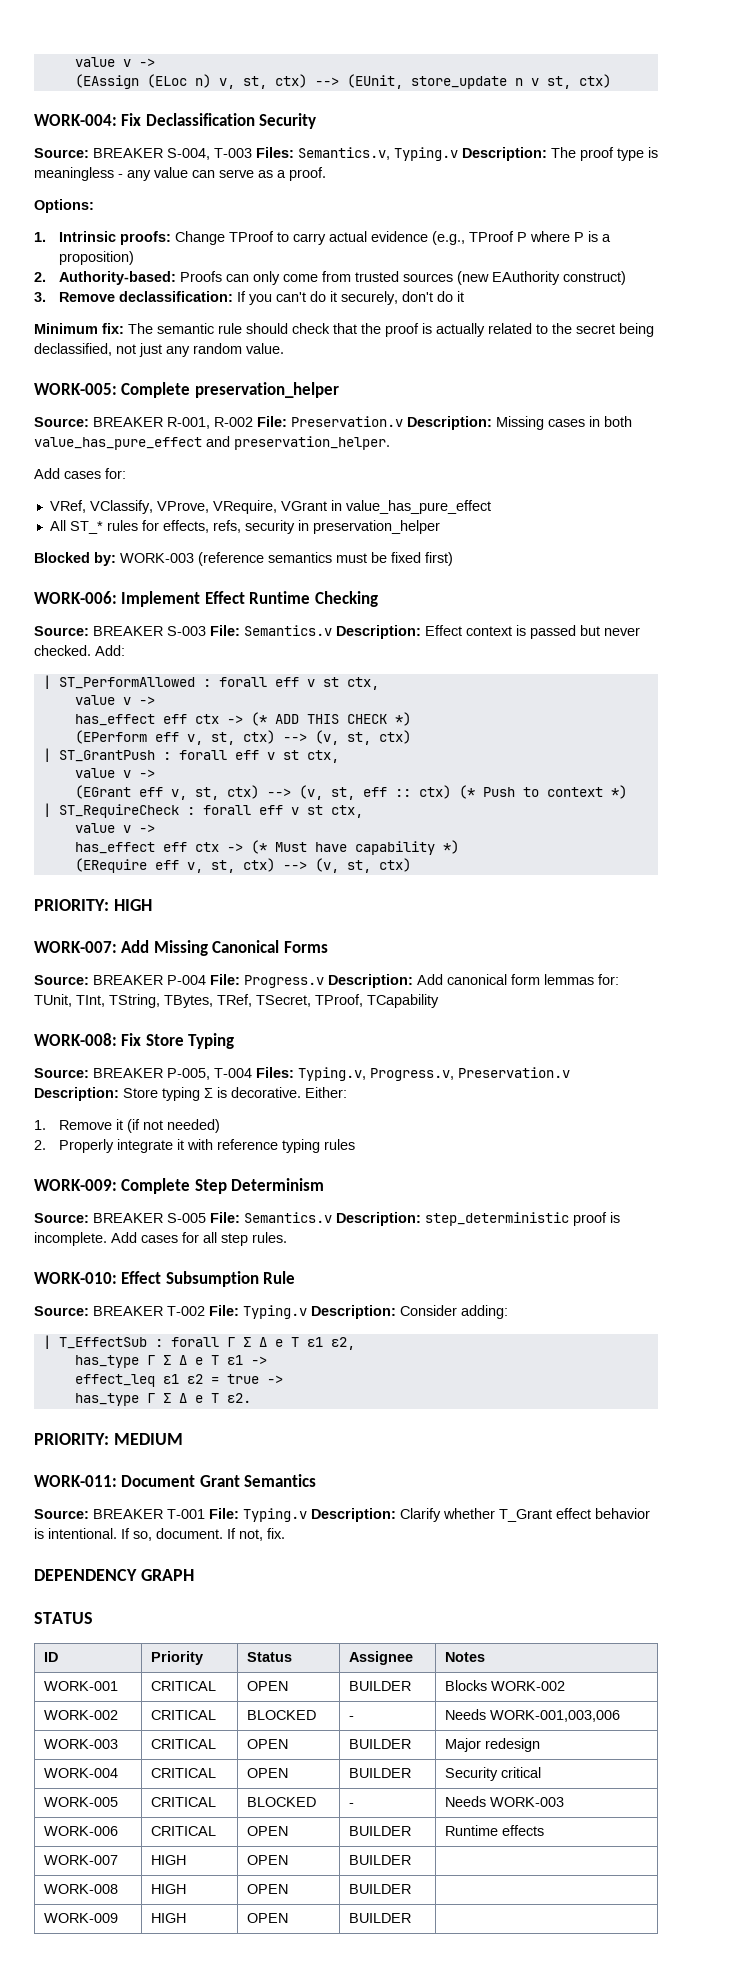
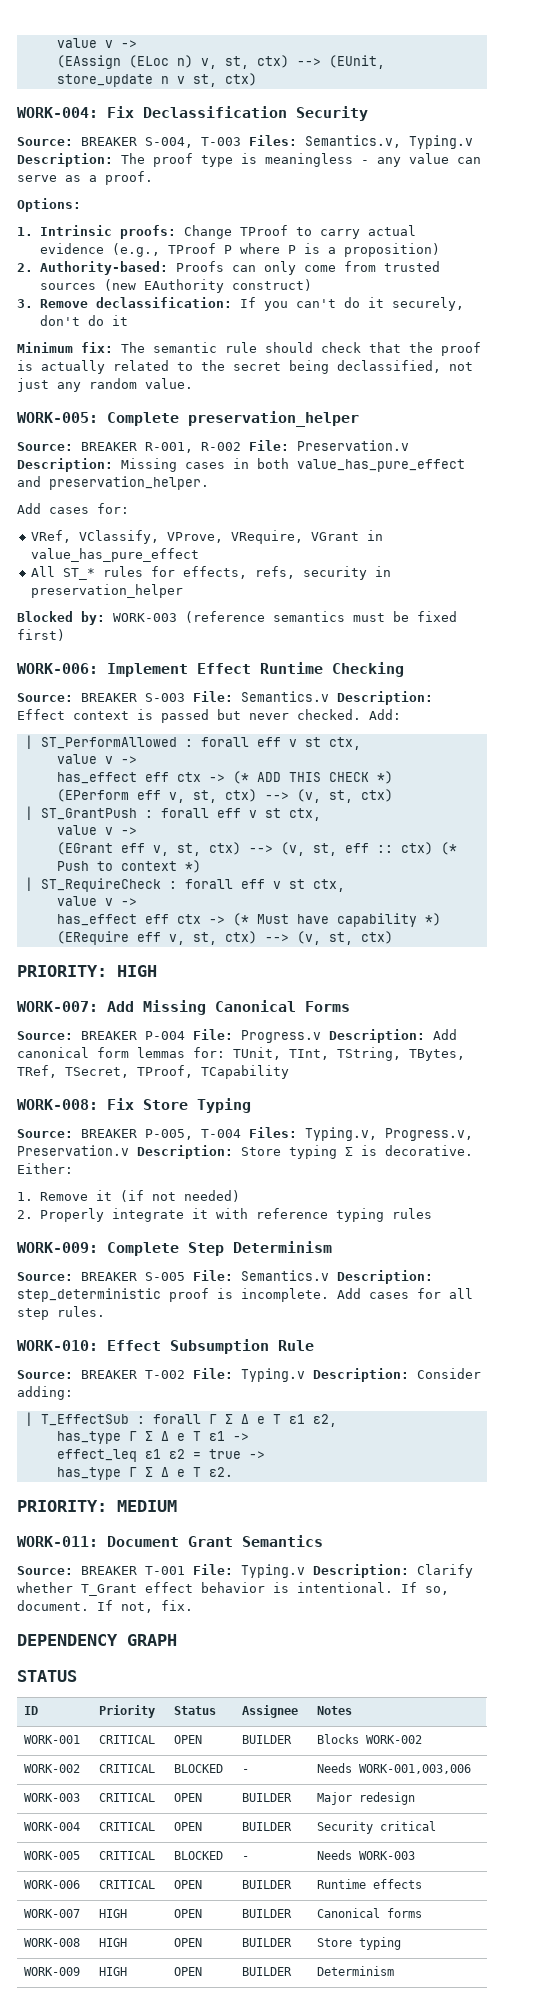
(412, 1860) none -> [317,1908,423,1918] Canonical forms
(412, 1889) none -> [317,1937,402,1950] Store typing
(412, 1918) none -> [317,1966,395,1976] Determinism

